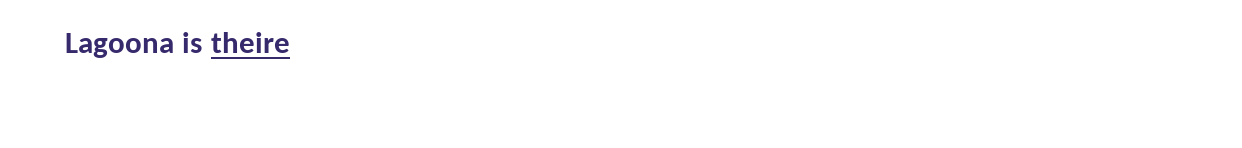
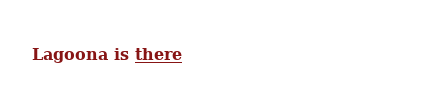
[210,32,290,53] theire -> [135,48,182,60] there

